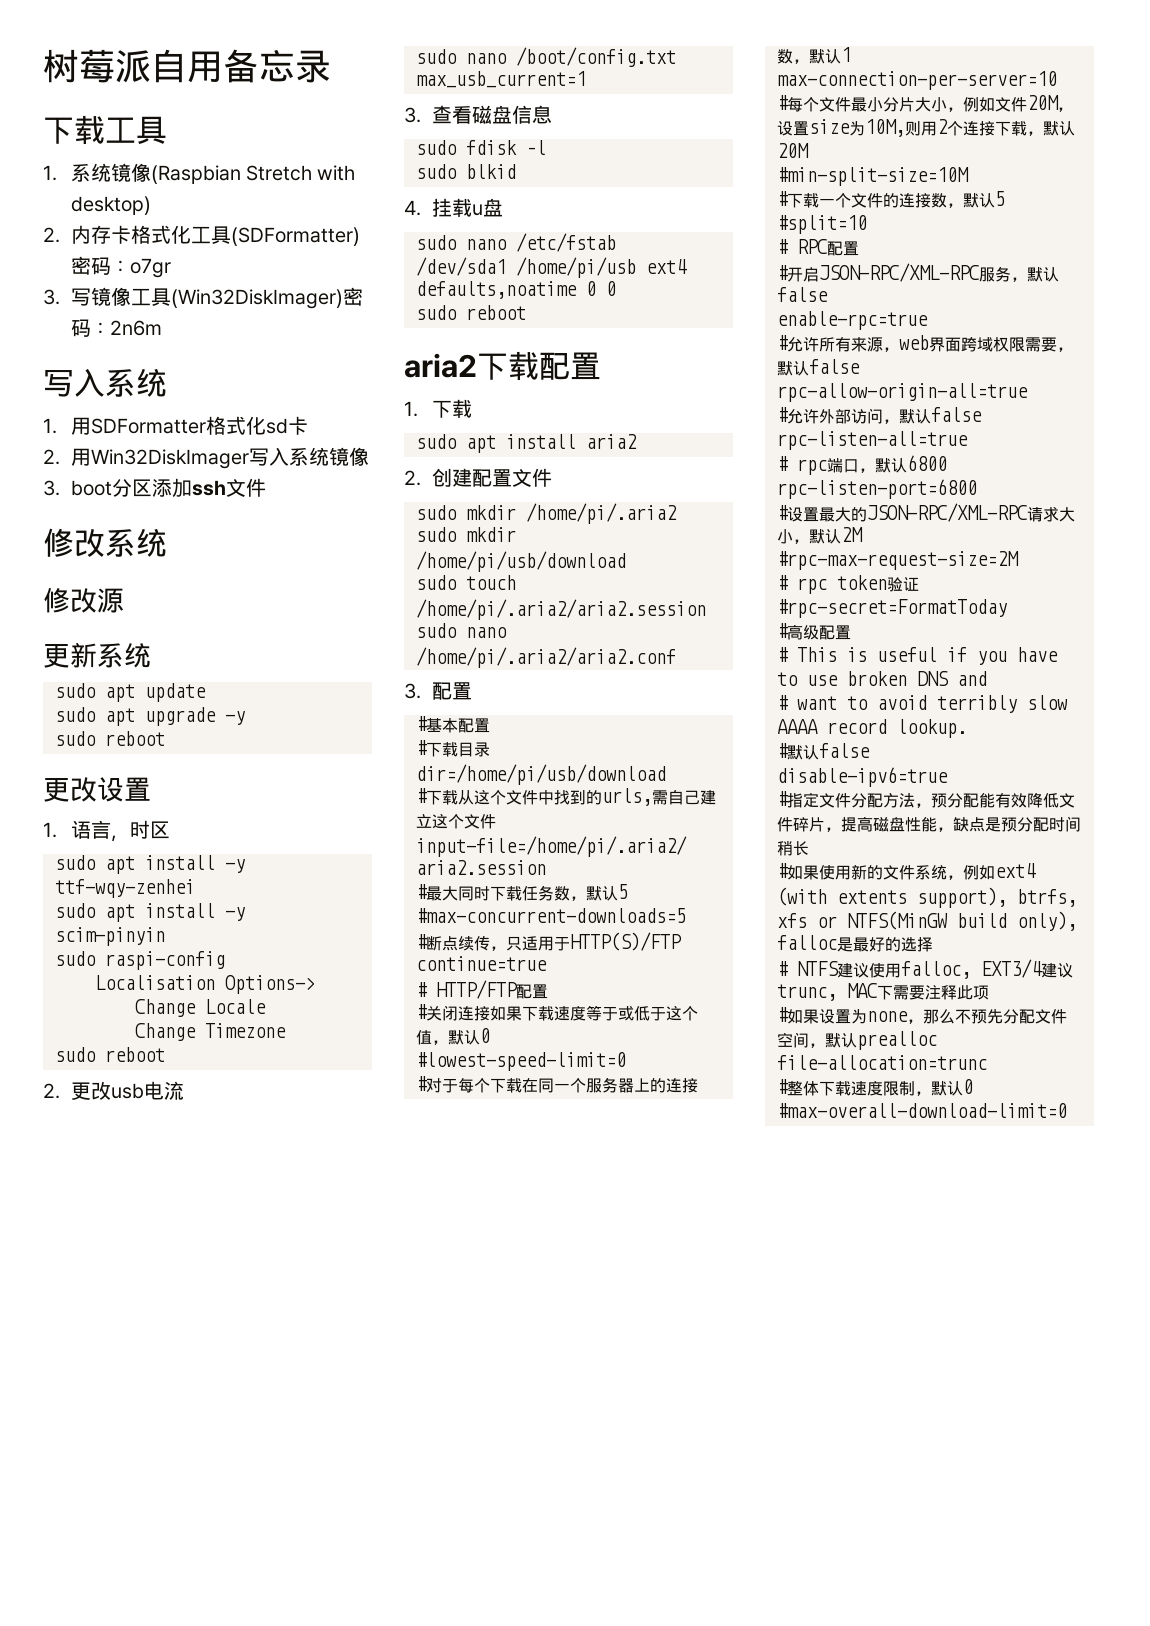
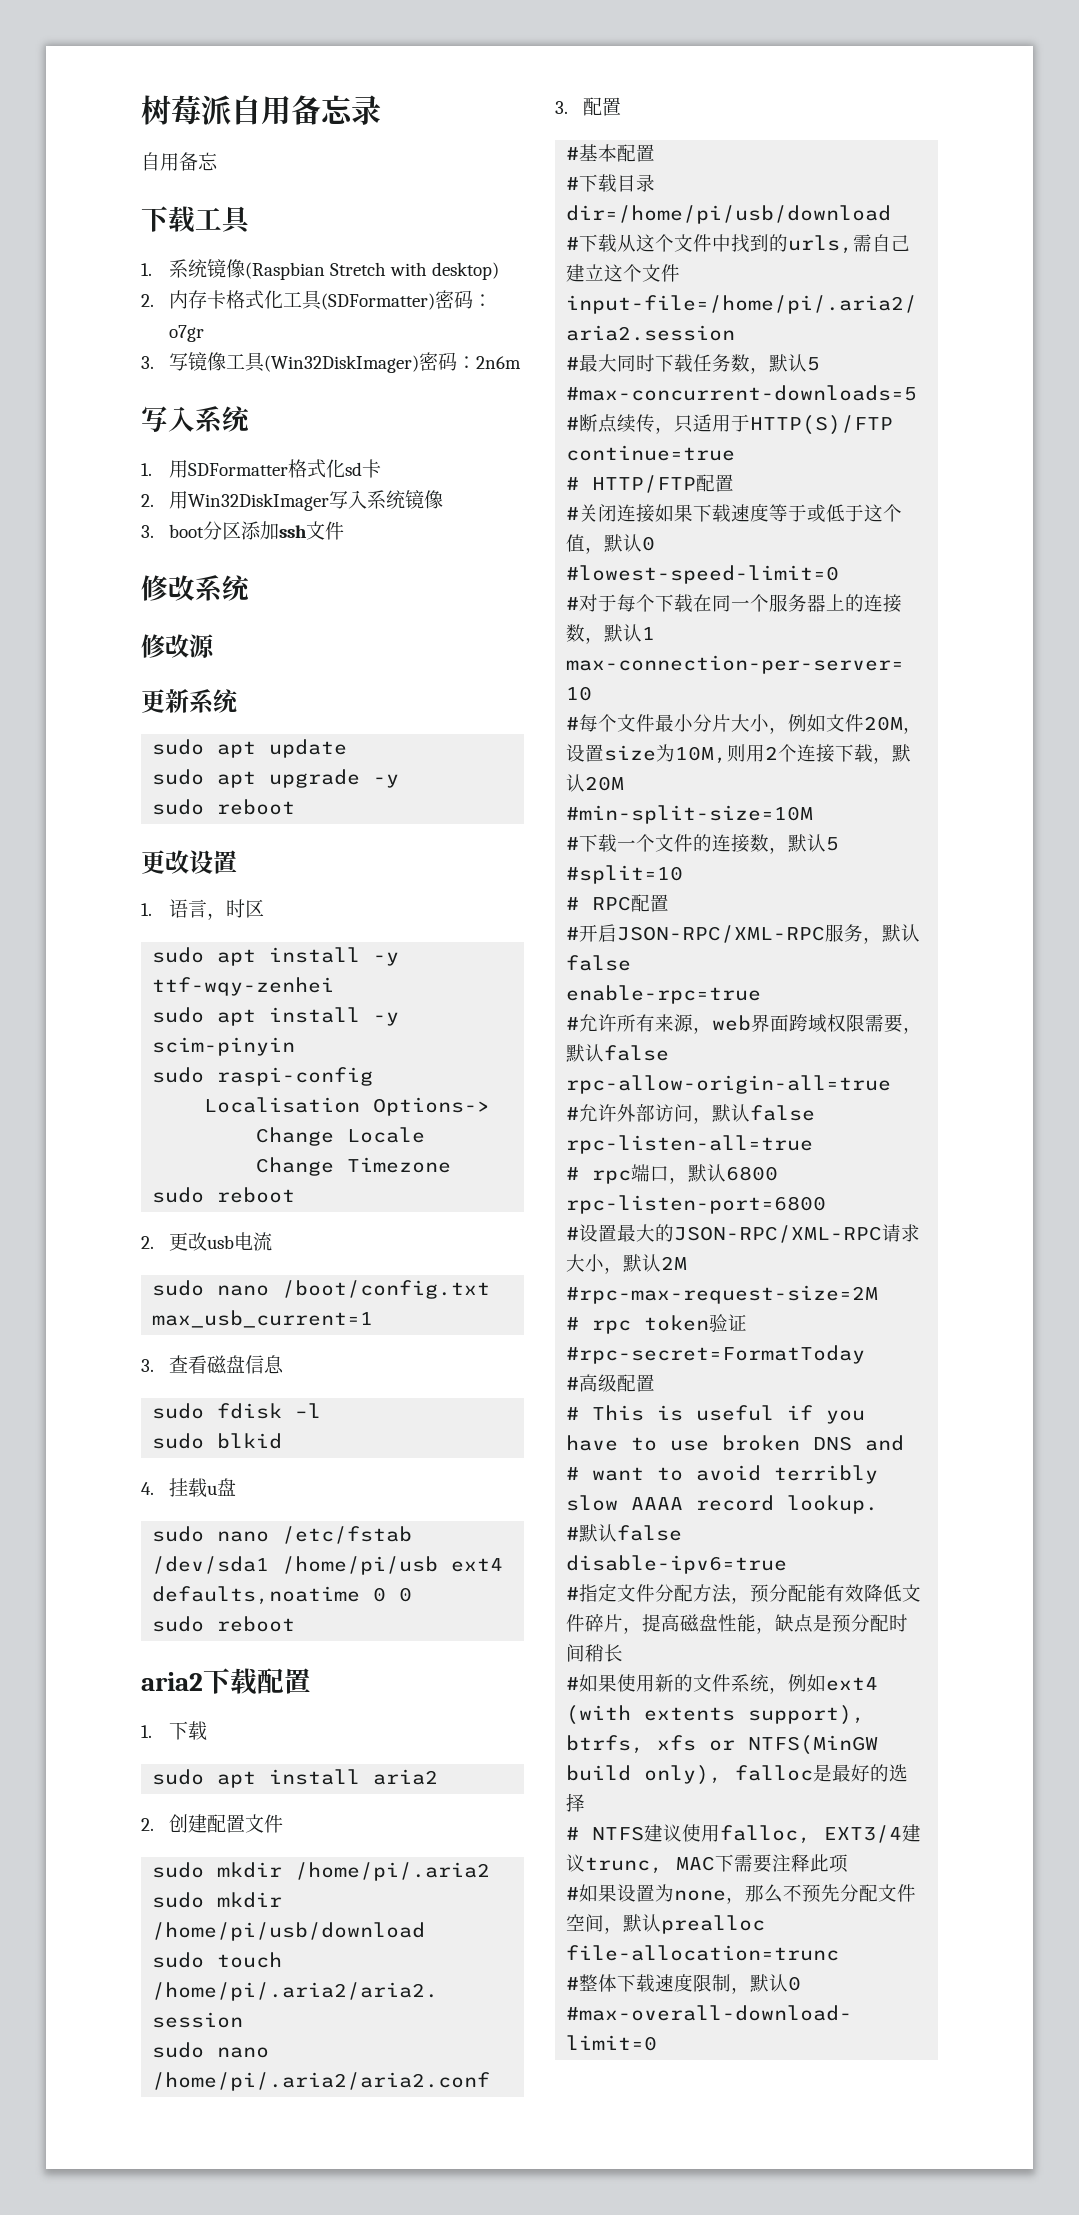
(331, 66) none -> [141,152,218,171] // 自用备忘

